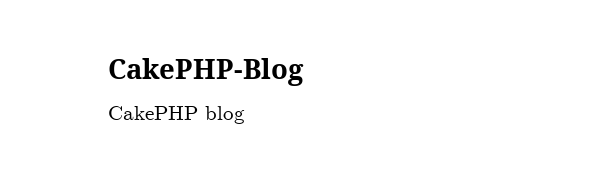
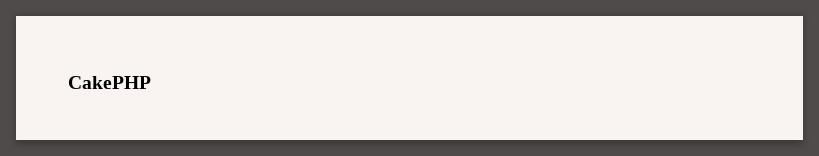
[108,58,304,86] [108,106,245,124] CakePHP-Blog // CakePHP blog -> [68,76,151,89] CakePHP

